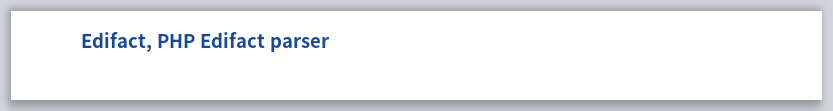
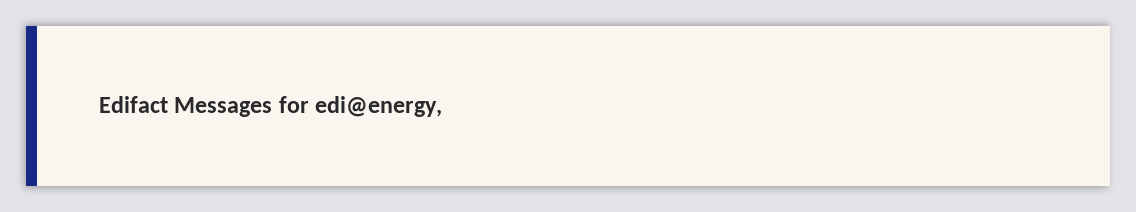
[81,32,330,52] Edifact, PHP Edifact parser -> [99,96,443,117] Edifact Messages for edi@energy,

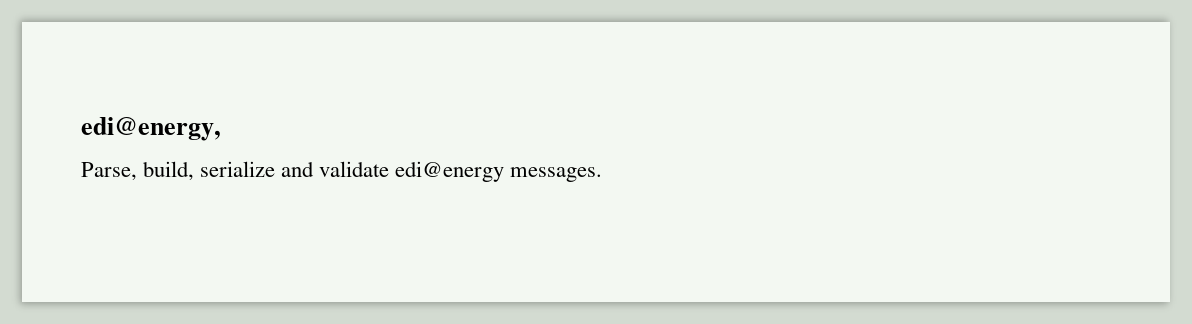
[99,96,443,117] Edifact Messages for edi@energy, -> [81,117,221,141] [81,161,603,182] edi@energy, // Parse, build, serialize and validate edi@energy messages.

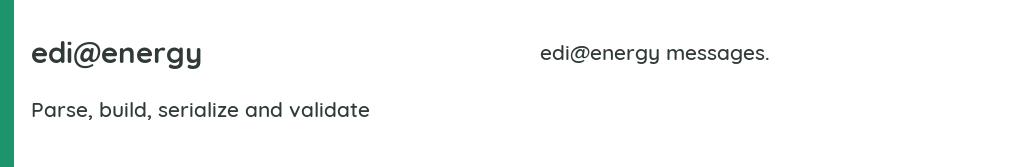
[81,117,221,141] edi@energy, -> [31,41,202,69] edi@energy

